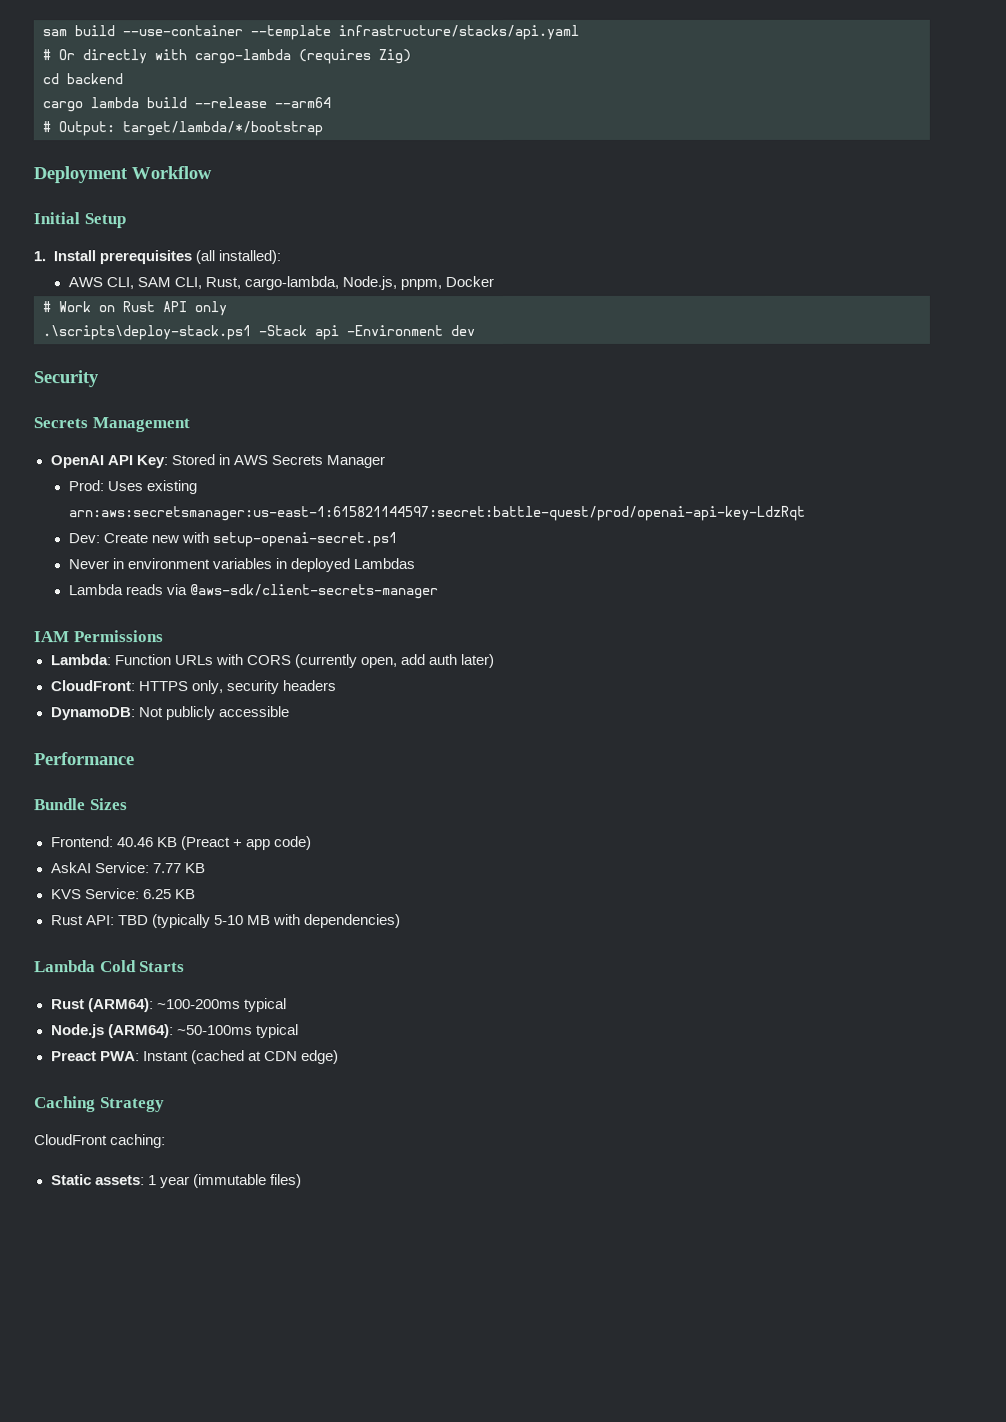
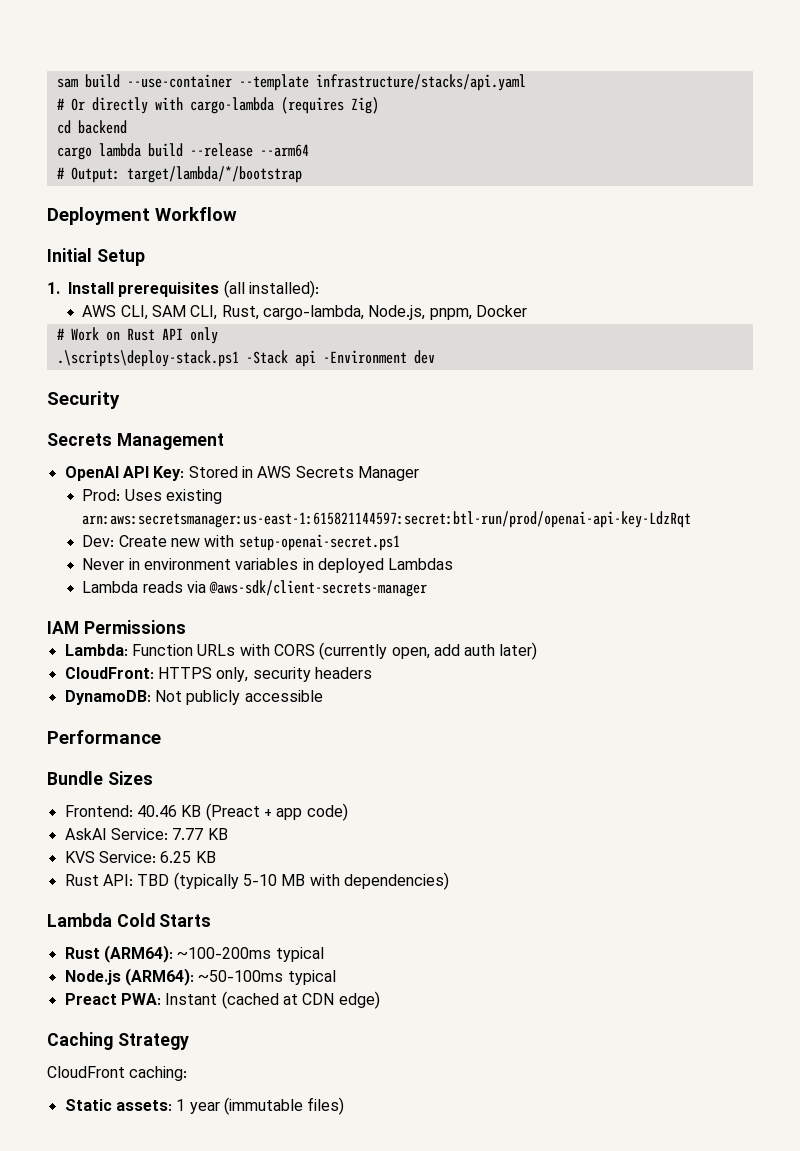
[67,505,805,522] arn:aws:secretsmanager:us-east-1:615821144597:secret:battle-quest/prod/openai-api-key-LdzRqt -> [82,511,692,528] arn:aws:secretsmanager:us-east-1:615821144597:secret:btl-run/prod/openai-api-key-LdzRqt

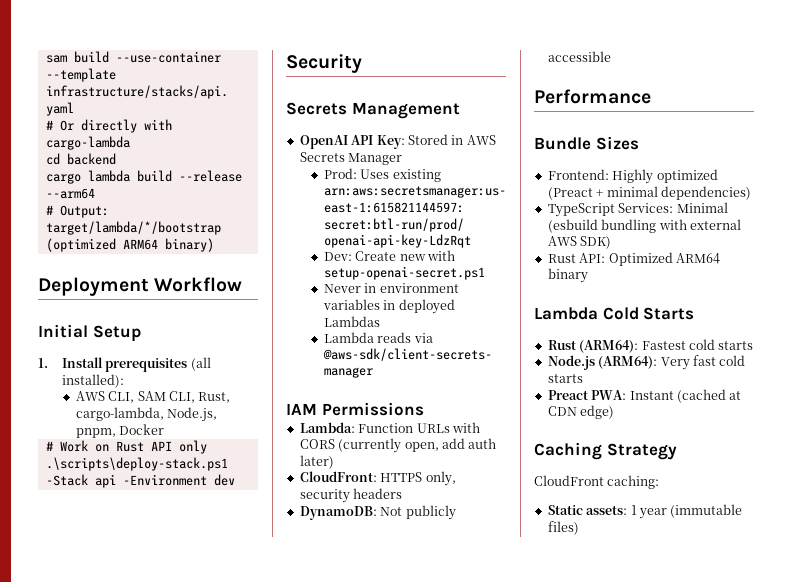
[280,97,379,114] (requires Zig) -> (130, 143) none
(302, 174) none -> [45,238,214,252] (optimized ARM64 binary)
[136,803,348,821] [64,828,228,840] [64,851,216,863] [64,872,449,890] 40.46 KB (Preact + app code) // AskAI Service: 7.77 KB // KVS Service: 6.25 KB // Rust API: TBD (typically 5-10 MB with dependencies) -> [612,169,718,184] [547,186,751,200] [547,202,728,217] [547,219,741,233] [547,236,612,249] [547,252,720,266] [547,268,588,283] Highly optimized (Preact + minimal dependencies) // TypeScript Services: Minimal (esbuild bundling with external AWS SDK) // Rust API: Optimized ARM64 binary
[177,947,324,962] ~100-200ms typical -> [641,339,754,350] Fastest cold starts
[198,970,336,985] ~50-100ms typical -> [660,355,746,370] [547,374,583,383] Very fast cold starts

